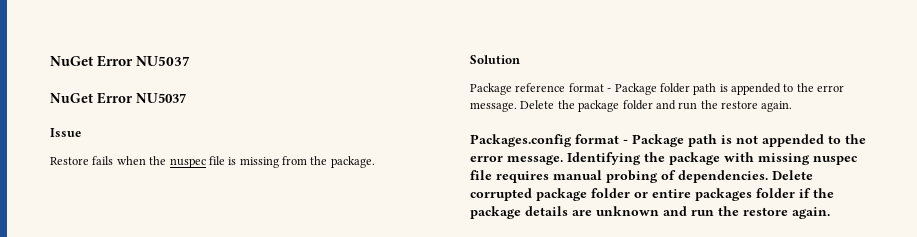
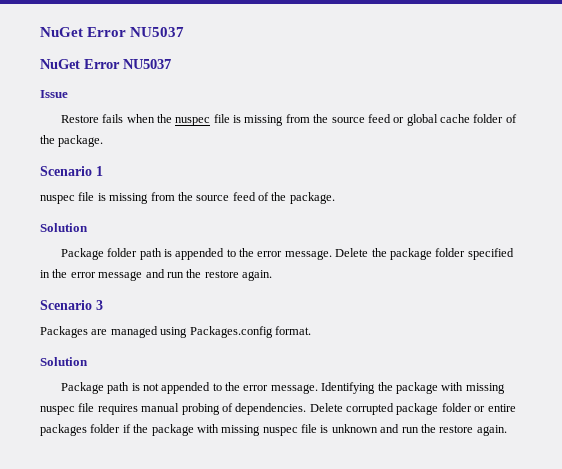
(328, 160) none -> [331,114,517,126] [40,135,104,147] [40,166,103,176] [40,192,287,204] source feed or global cache folder of the package. // Scenario 1 // nuspec file is missing from the source feed of the
[515,83,657,95] reference format - Package -> (104, 254) none
(653, 105) none -> [467,248,514,260] [40,269,143,281] specified in the error message
[470,134,628,147] Packages.config format - -> [40,300,103,310] [40,326,311,338] [40,357,88,366] Scenario 3 // Packages are managed using Packages.config format. // Solution //
[525,206,592,216] details are -> [196,424,329,436] with missing nuspec file is

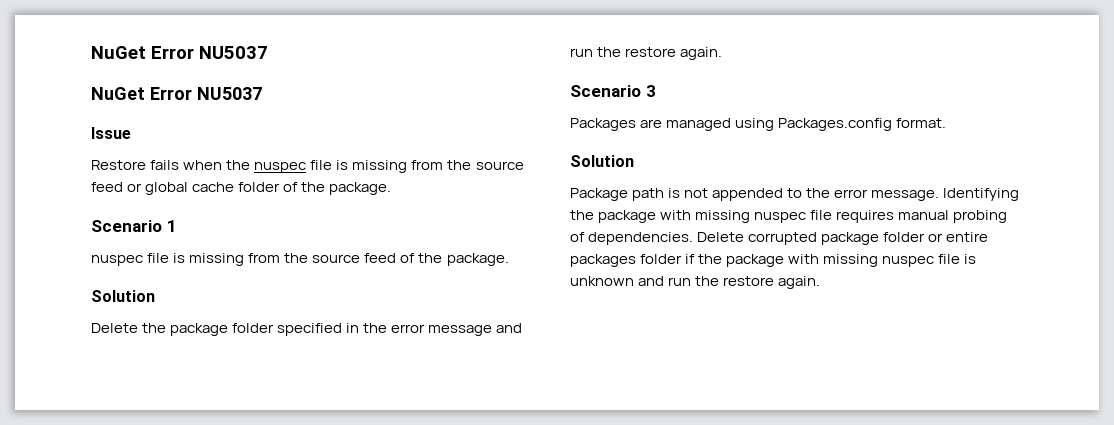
[60,248,332,260] Package folder path is appended to the error message. -> (155, 296) none

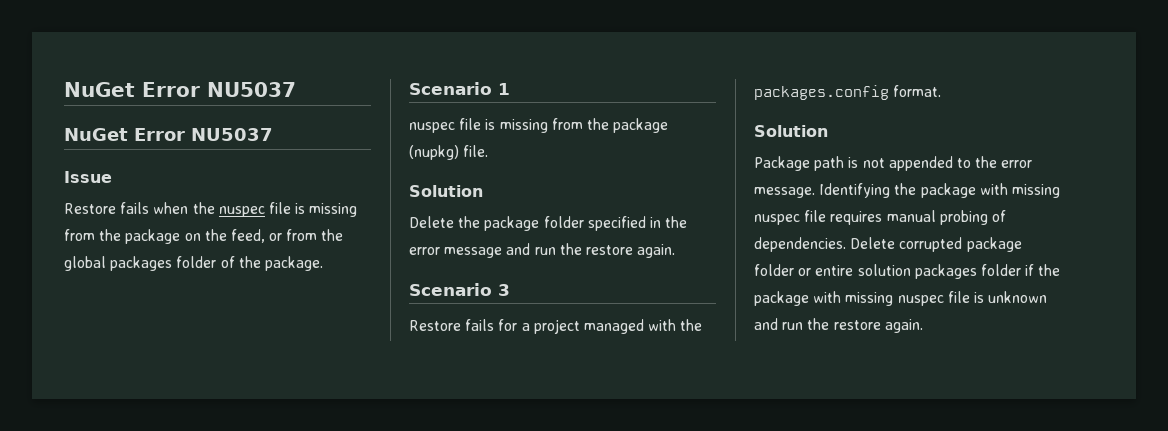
[475,161,524,170] [91,182,235,195] source feed or global cache -> [125,229,344,244] [64,256,173,271] package on the feed, or from the global packages
[312,253,509,266] source feed of the package. -> [613,118,669,133] [409,145,489,160] package (nupkg) file.
[570,118,893,131] Packages are managed using Packages.config -> [409,319,703,334] [754,85,889,100] Restore fails for a project managed with the packages.config
(989, 237) none -> [857,264,911,276] solution

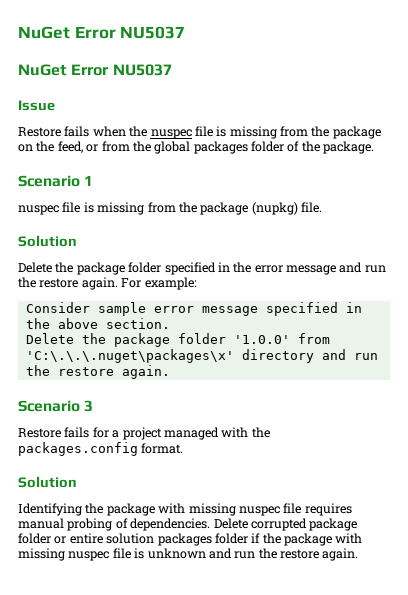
(676, 251) none -> [121,277,197,290] [25,302,362,316] [25,318,170,329] [25,333,330,347] [25,349,378,363] [25,365,170,379] For example: // Consider sample error message specified in the above section. // Delete the package folder '1.0.0' from 'C:\.\.\.nuget\packages\x' directory and run the restore again.
[754,156,1033,171] [754,187,815,198] Package path is not appended to the error message. -> (77, 482) none

